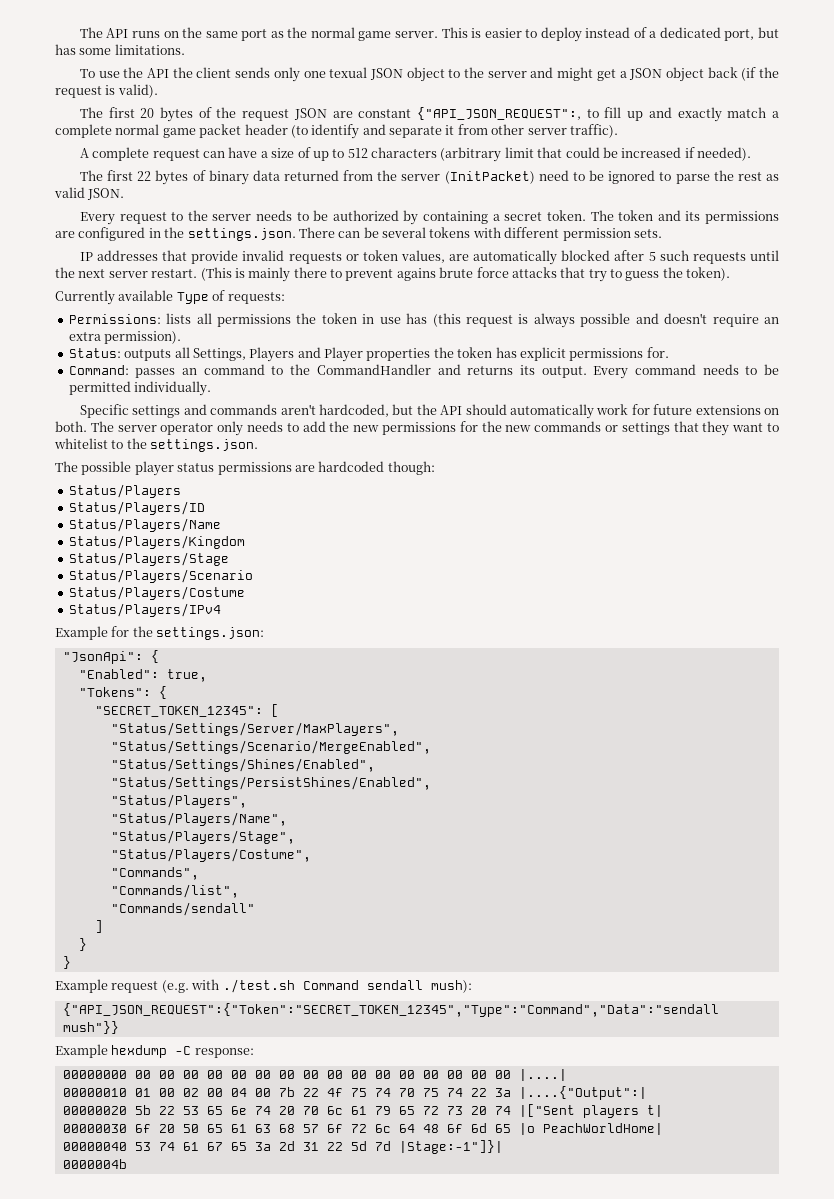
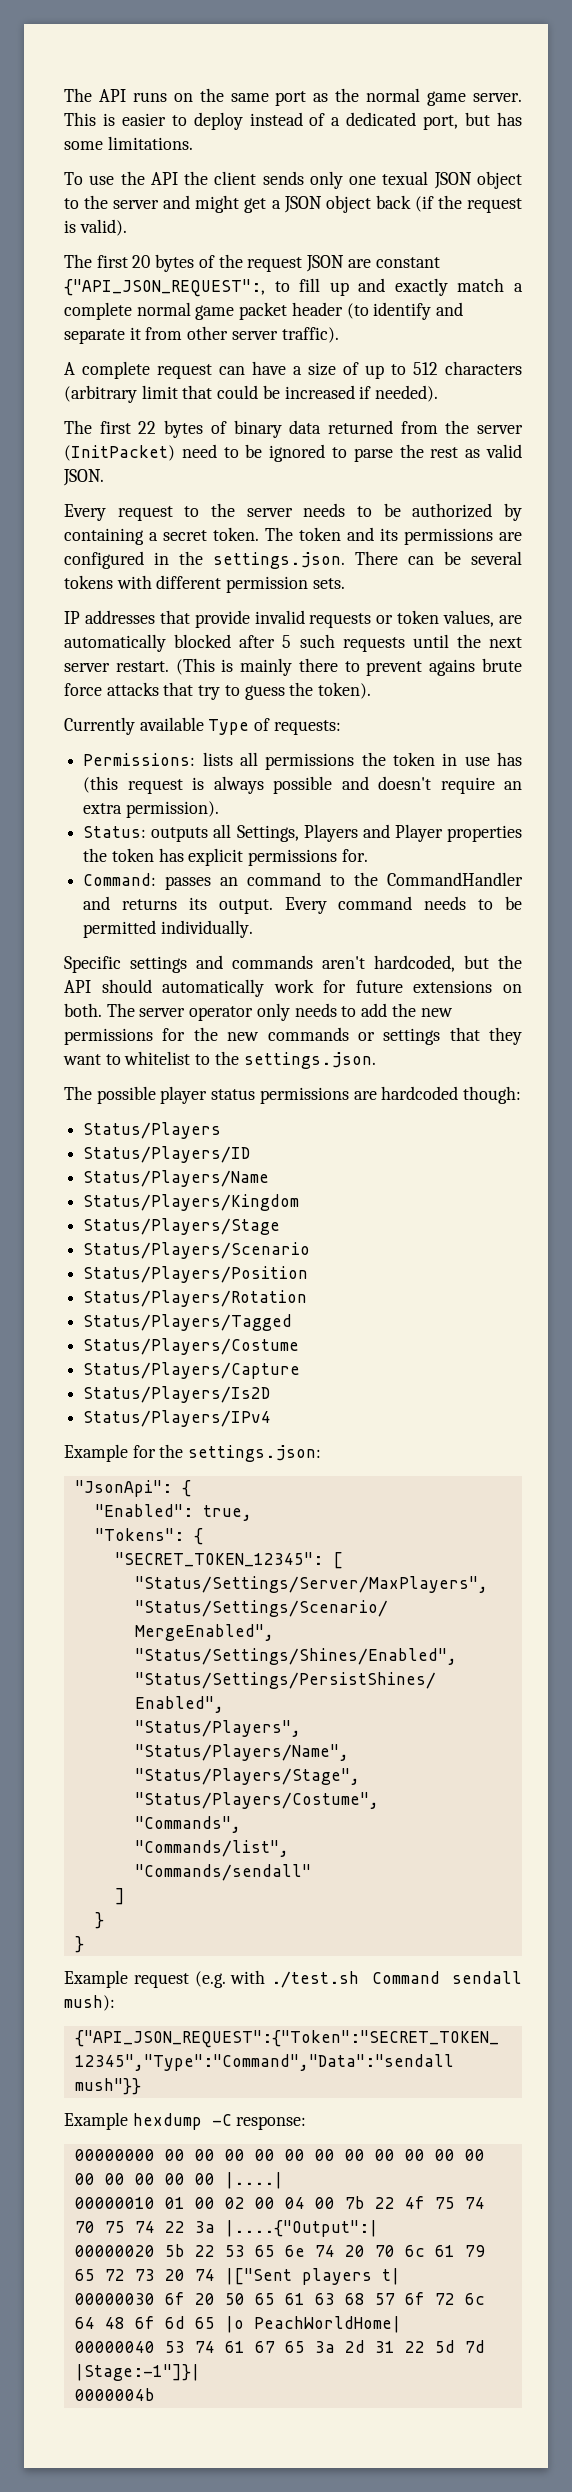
(253, 576) none -> [83,1266,309,1283] [83,1290,308,1307] [83,1314,293,1331] // Status/Players/Position // Status/Players/Rotation // Status/Players/Tagged
(245, 593) none -> [83,1362,301,1379] [83,1386,271,1403] // Status/Players/Capture // Status/Players/Is2D

